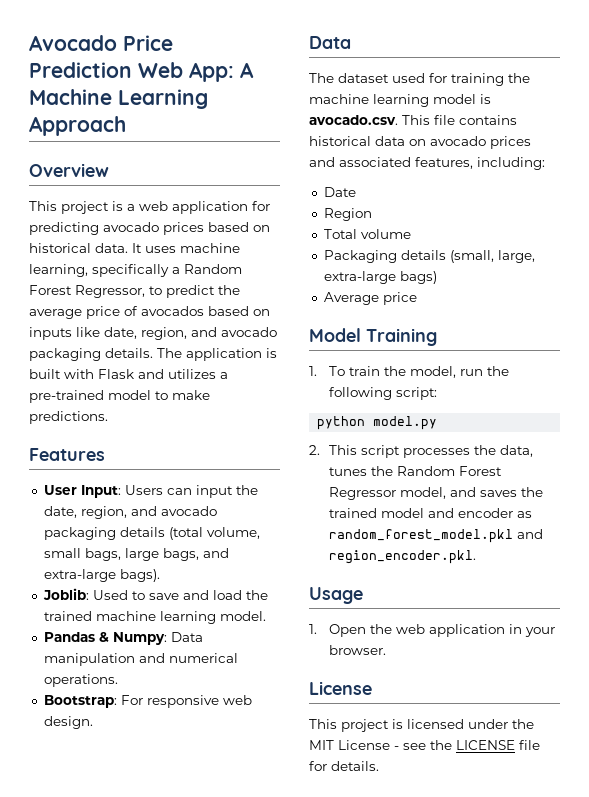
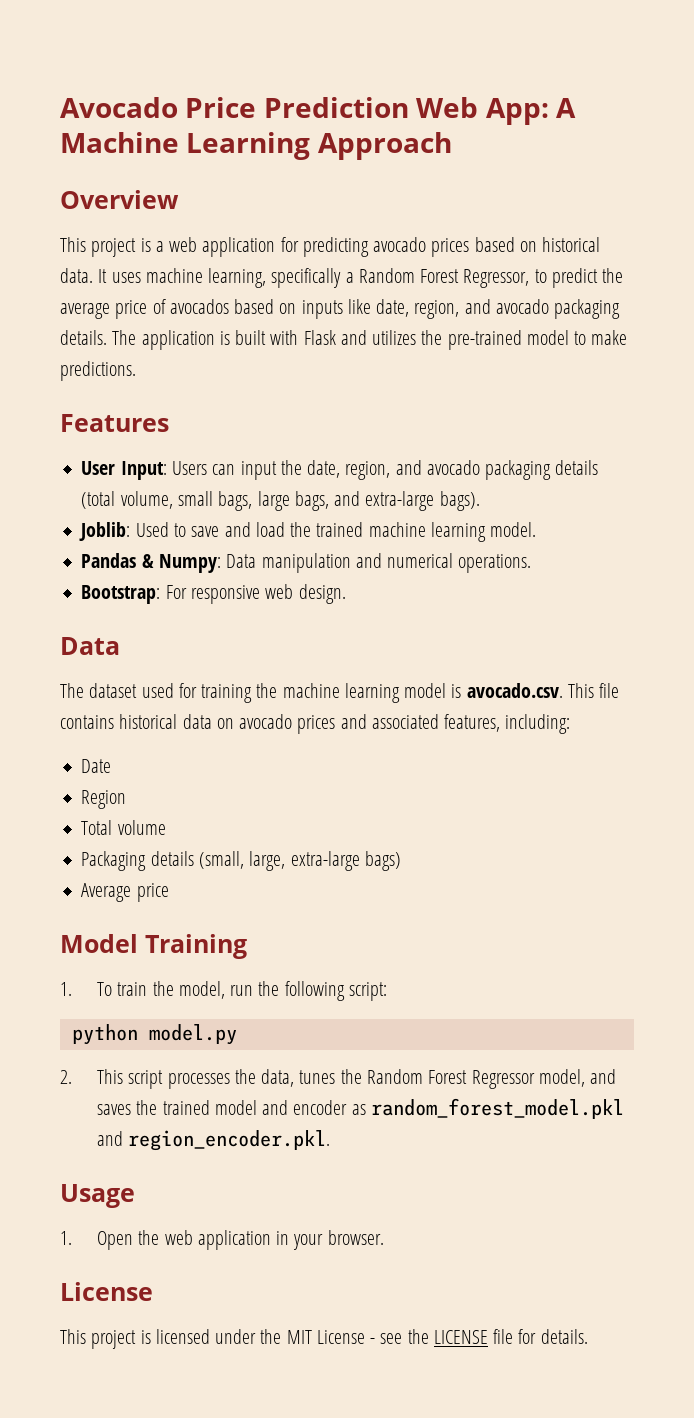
[220,372,228,379] a -> [421,330,443,345] the

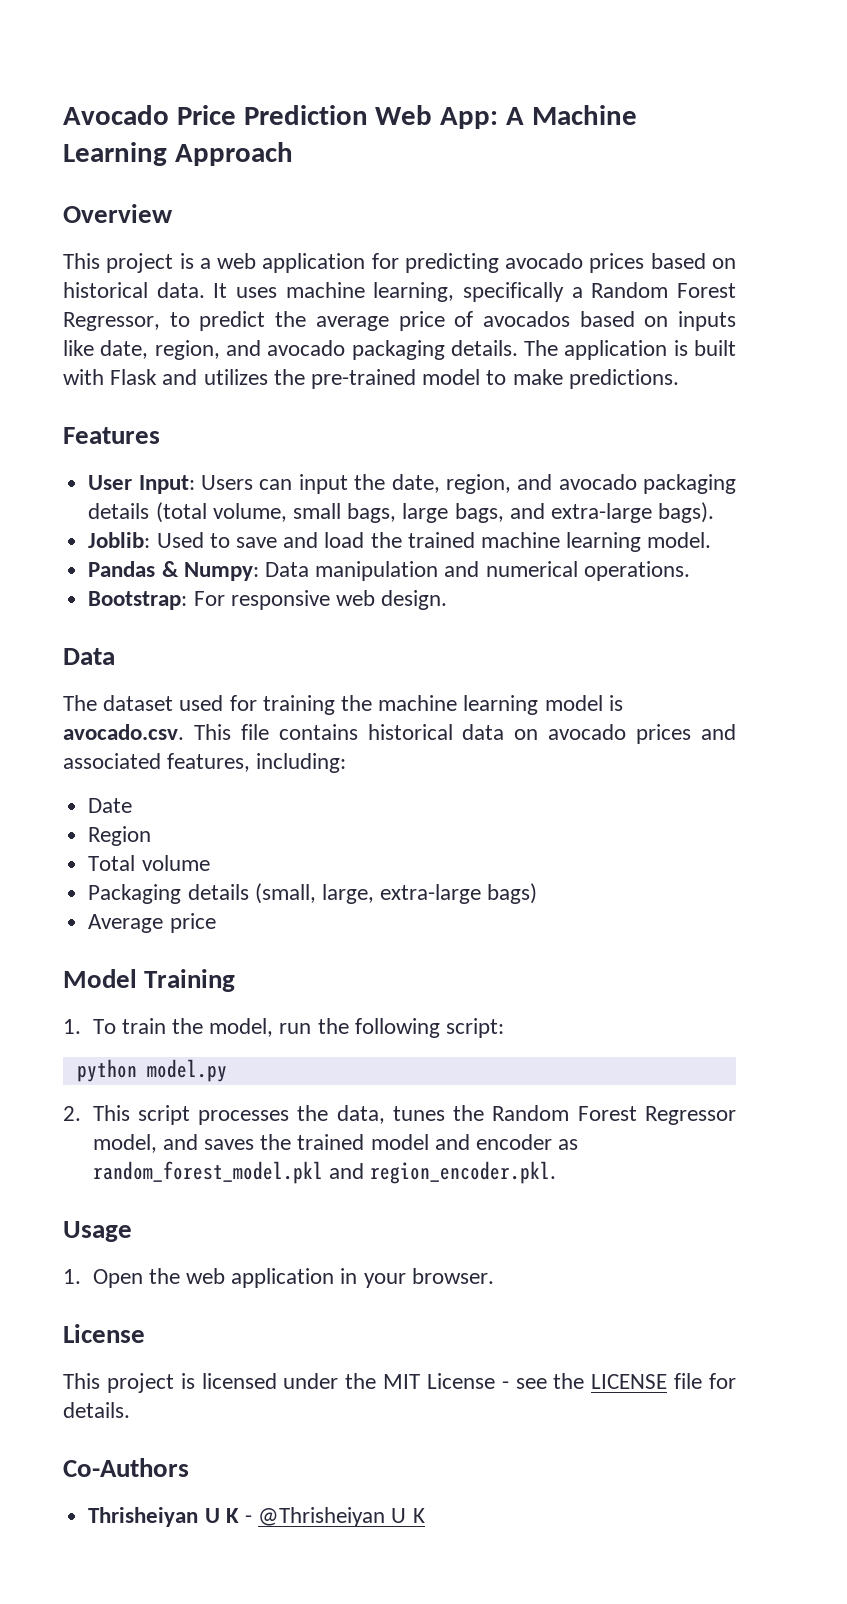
(588, 1336) none -> [63,1458,189,1477] [88,1507,425,1527] // Co-Authors // Thrisheiyan U K - @Thrisheiyan U K

